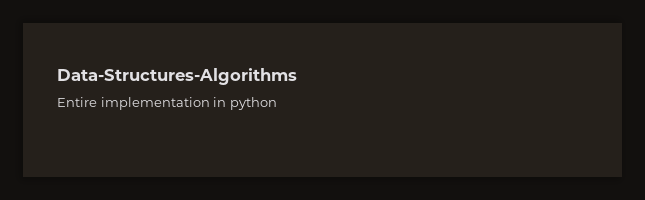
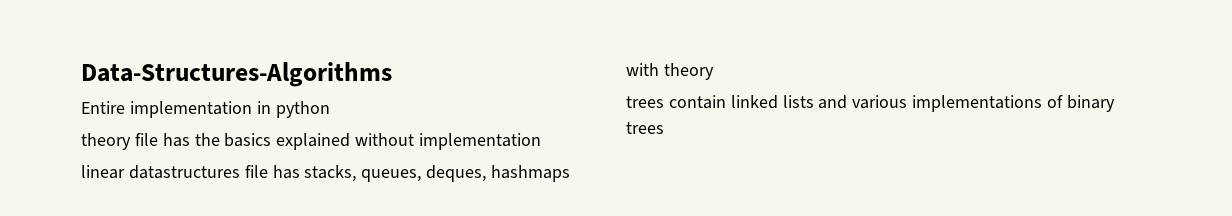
(277, 103) none -> [81,133,542,150] [81,165,571,182] [626,63,714,80] [626,95,1115,112] [626,122,664,134] // theory file has the basics explained without implementation // linear datastructures file has stacks, queues, deques, hashmaps with theory // trees contain linked lists and various implementations of binary trees

